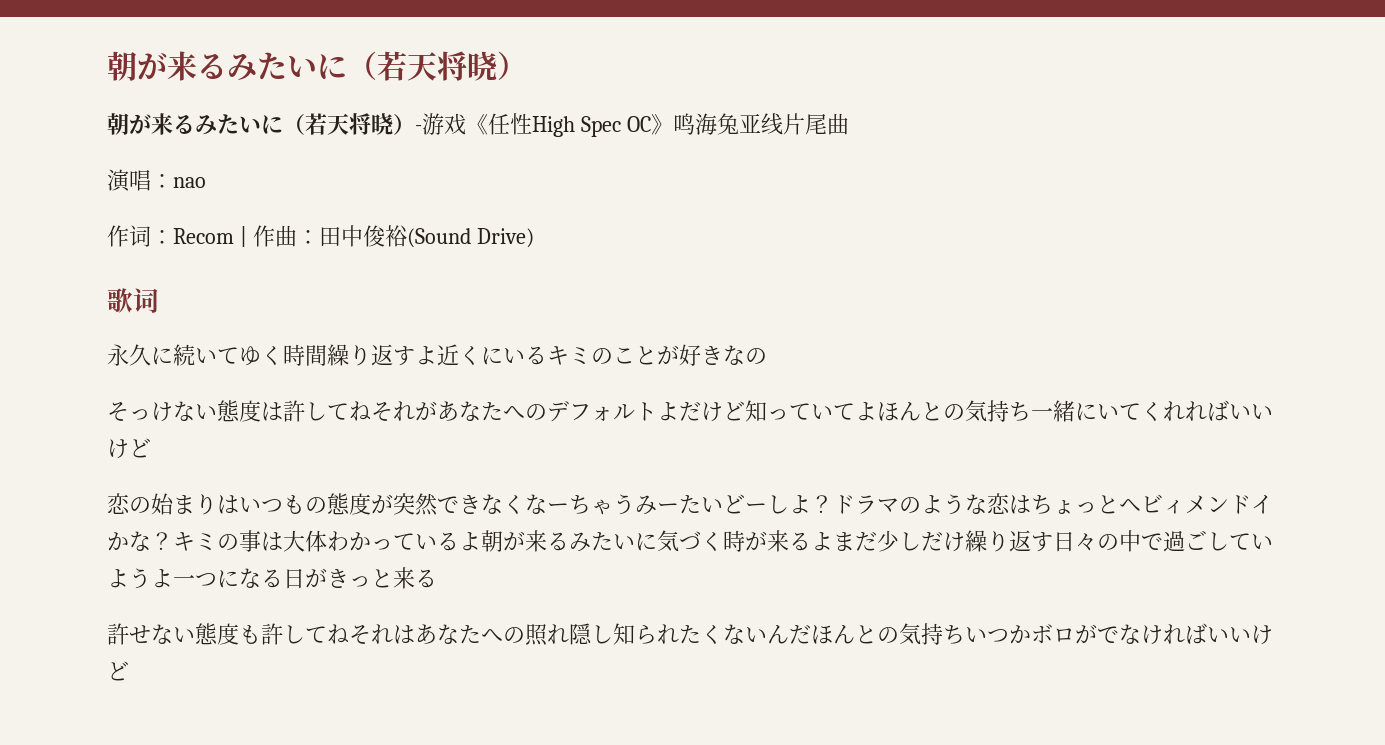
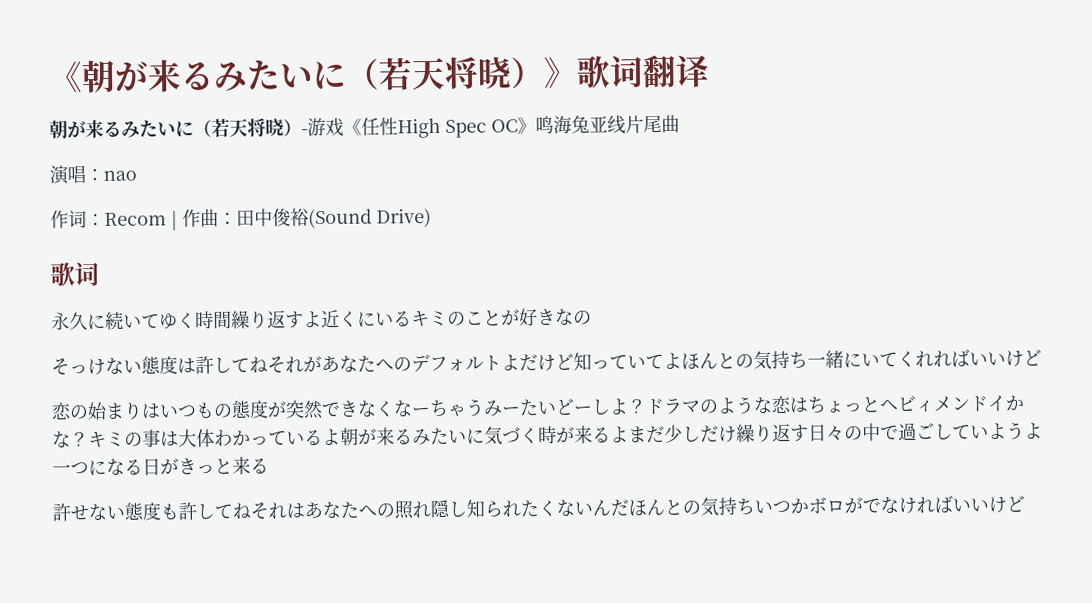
[107,51,527,81] 朝が来るみたいに（若天将晓） -> [48,54,710,94] 《朝が来るみたいに（若天将晓）》歌词翻译

